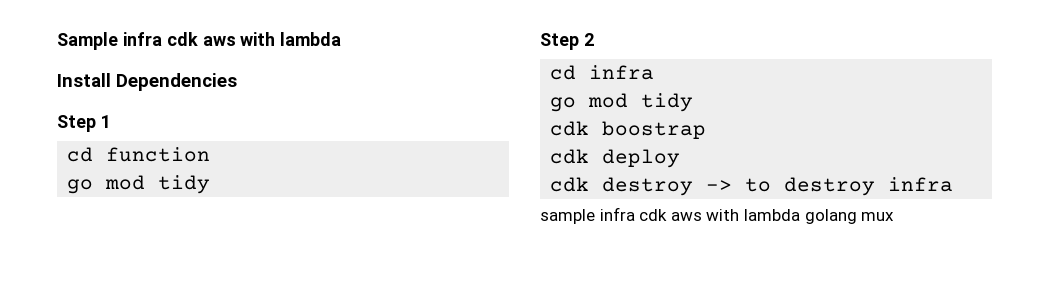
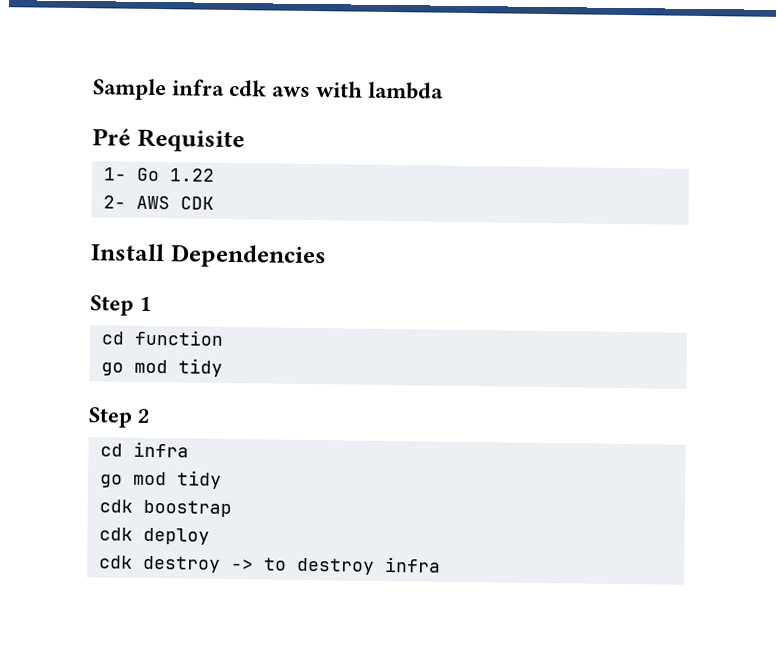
(342, 39) none -> [92,128,245,153] [103,167,215,182] [103,195,214,210] // Pré Requisite // 1- Go 1.22 // 2- AWS CDK
[540,207,895,224] // sample infra cdk aws with lambda golang mux -> (441, 564) none

